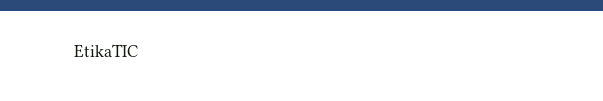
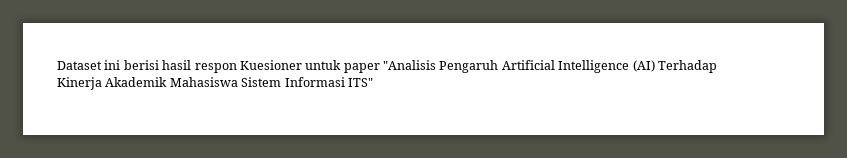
[74,44,138,58] EtikaTIC -> [57,60,717,73] [57,77,373,90] Dataset ini berisi hasil respon Kuesioner untuk paper "Analisis Pengaruh Artificial Intelligence (AI) Terhadap Kinerja Akademik Mahasiswa Sistem Informasi ITS"

